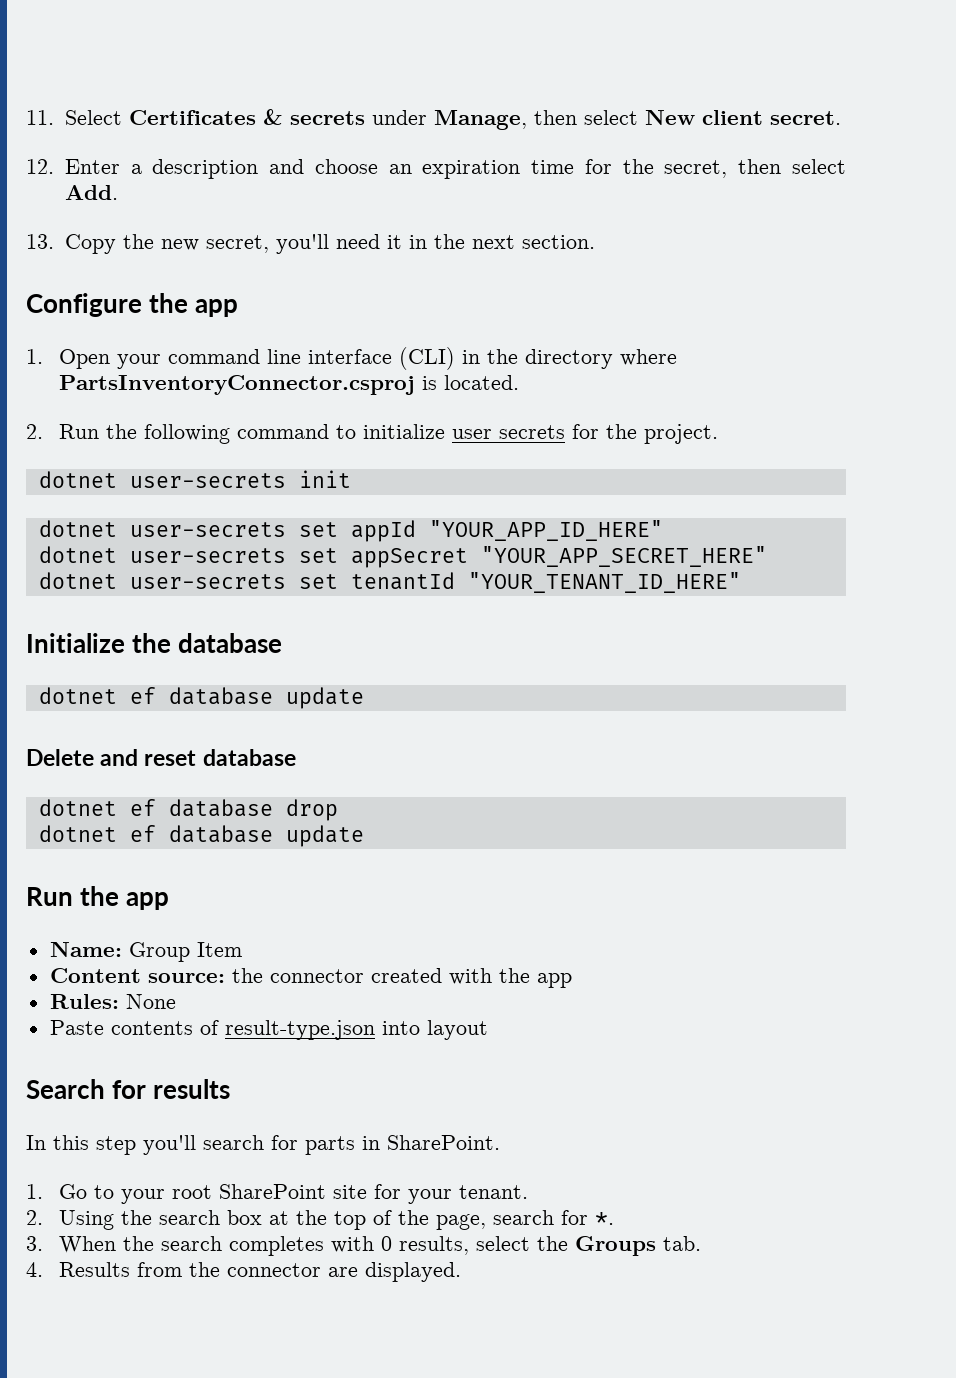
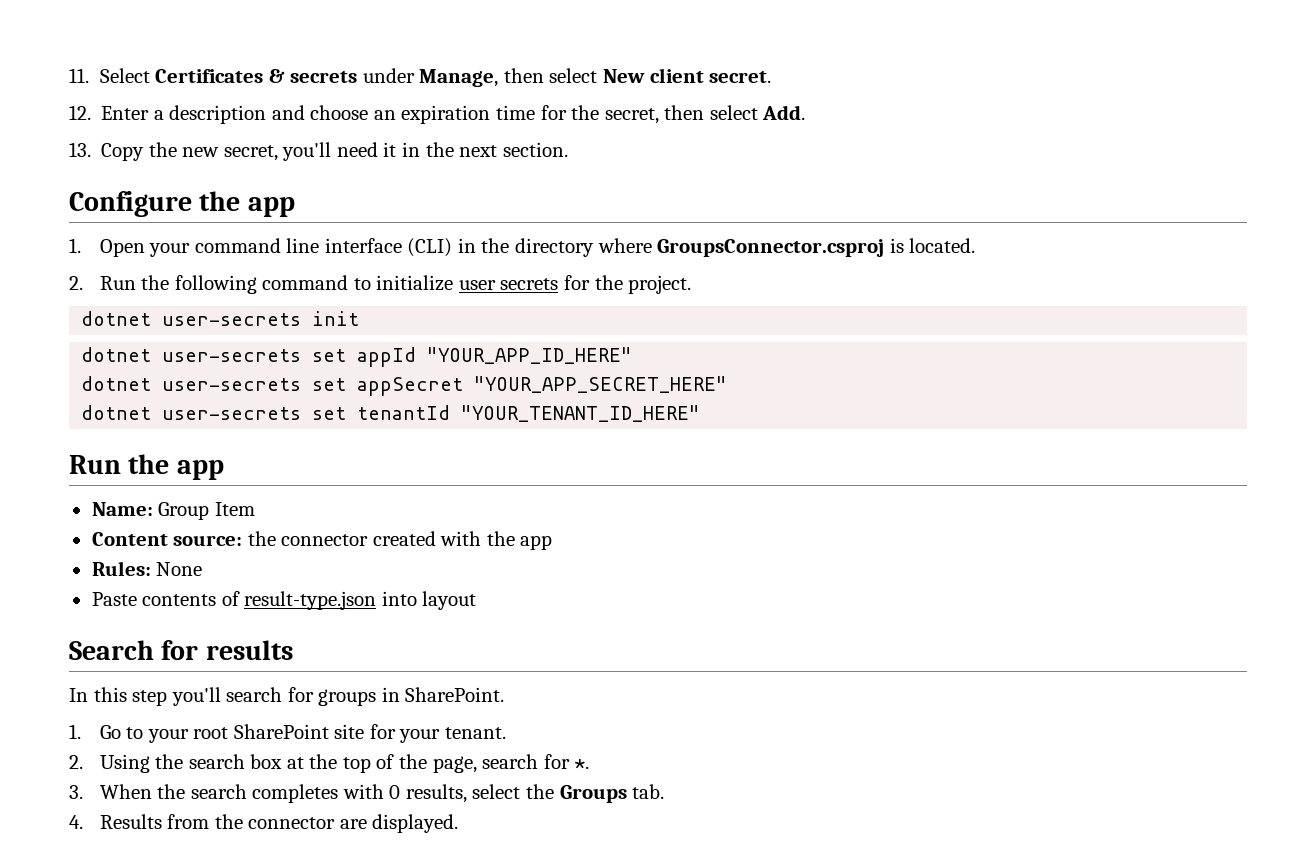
[59,375,416,395] PartsInventoryConnector.csproj -> [657,239,885,257] GroupsConnector.csproj
[26,633,283,653] [38,687,364,709] [26,749,296,766] [38,799,338,821] [38,825,364,847] // Initialize the database // dotnet ef database update // Delete and reset database // dotnet ef database drop // dotnet ef database update -> (701, 413) none
[305,1136,355,1155] parts -> [318,689,377,706] groups

